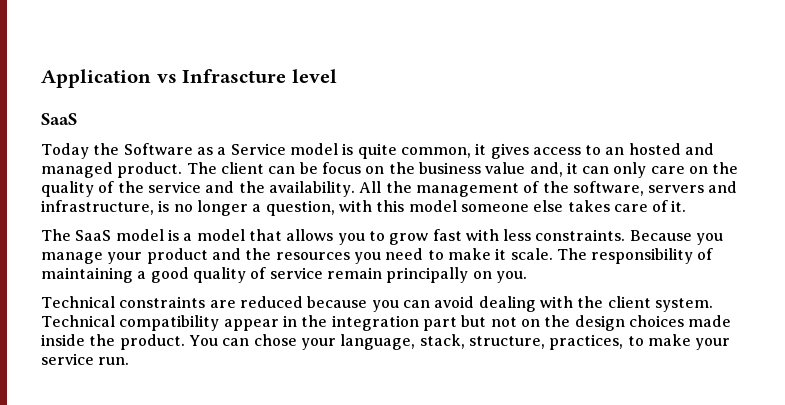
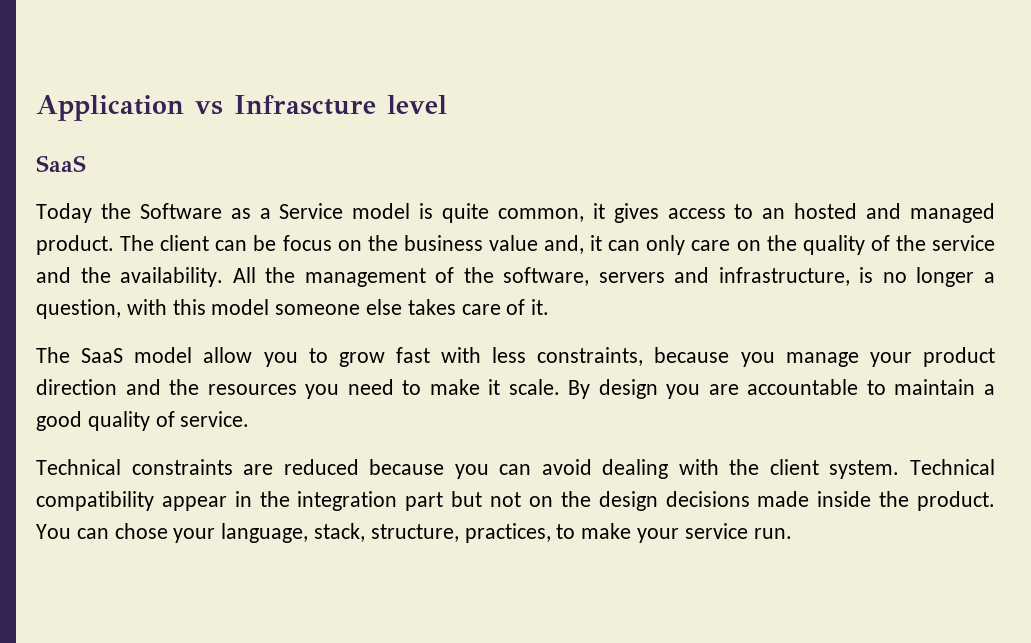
[167,229,334,241] is a model that allows -> [203,347,253,363] allow
[535,229,692,241] constraints. Because -> [537,347,730,366] constraints, because
(208, 256) none -> [36,379,117,395] direction
[556,248,714,264] [41,267,527,283] The responsibility of maintaining a good quality of service remain principally on you. -> [568,379,995,399] [36,411,250,431] By design you are accountable to maintain a good quality of service.
[628,315,684,327] choices -> [665,491,750,507] decisions

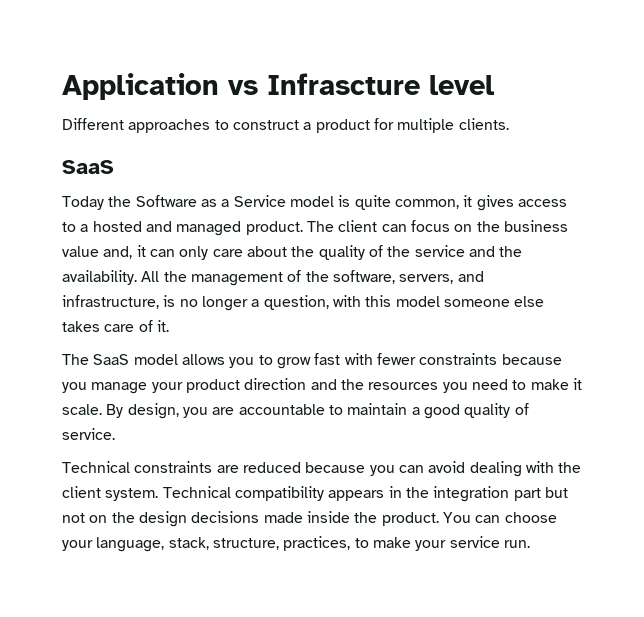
(447, 104) none -> [62,118,509,133] // Different approaches to construct a product for multiple clients.
[762,208,786,219] an -> [80,224,89,232] a
[253,235,277,251] be -> (407, 228) none
[736,240,761,251] on -> [246,246,287,257] about
[598,272,665,283] servers -> [399,274,454,284] servers,
[203,347,253,363] allow -> [181,354,225,365] allows
[492,347,644,366] less constraints, -> [376,353,498,365] fewer constraints
[598,379,658,399] design -> [127,403,179,419] design,
[161,496,227,511] appear -> [328,490,385,501] appears
[114,523,168,539] chose -> [504,512,557,523] choose

